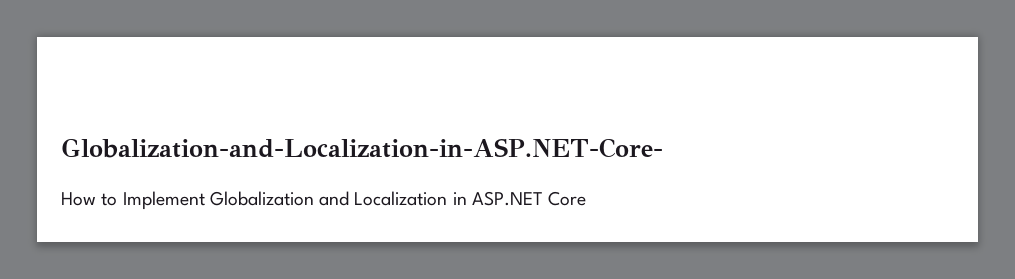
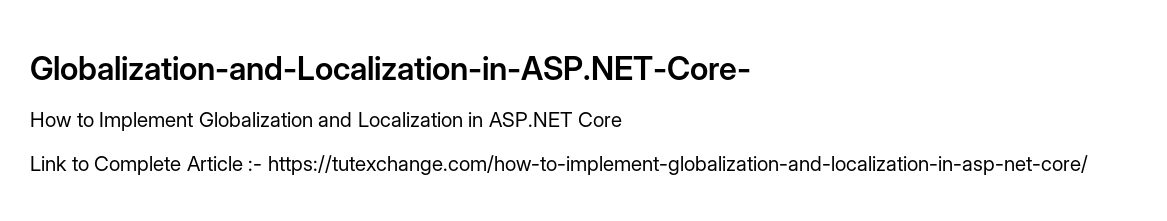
(587, 198) none -> [30,155,1088,175] // Link to Complete Article :- https://tutexchange.com/how-to-implement-globalization-and-localization-in-asp-net-core/

